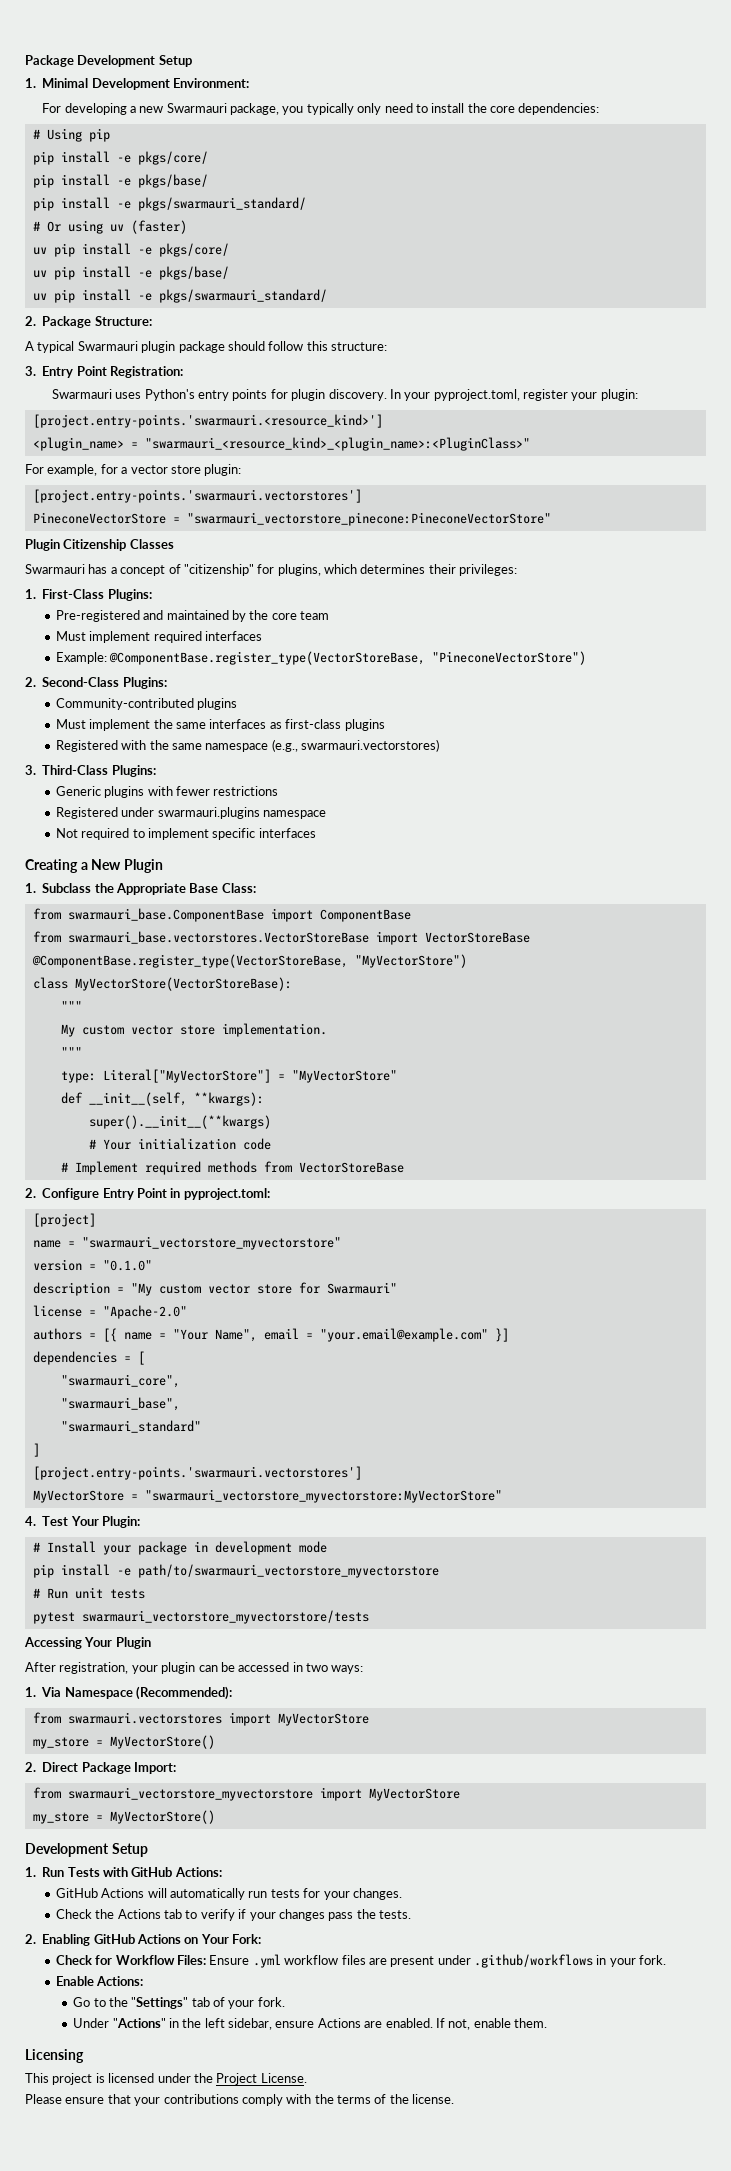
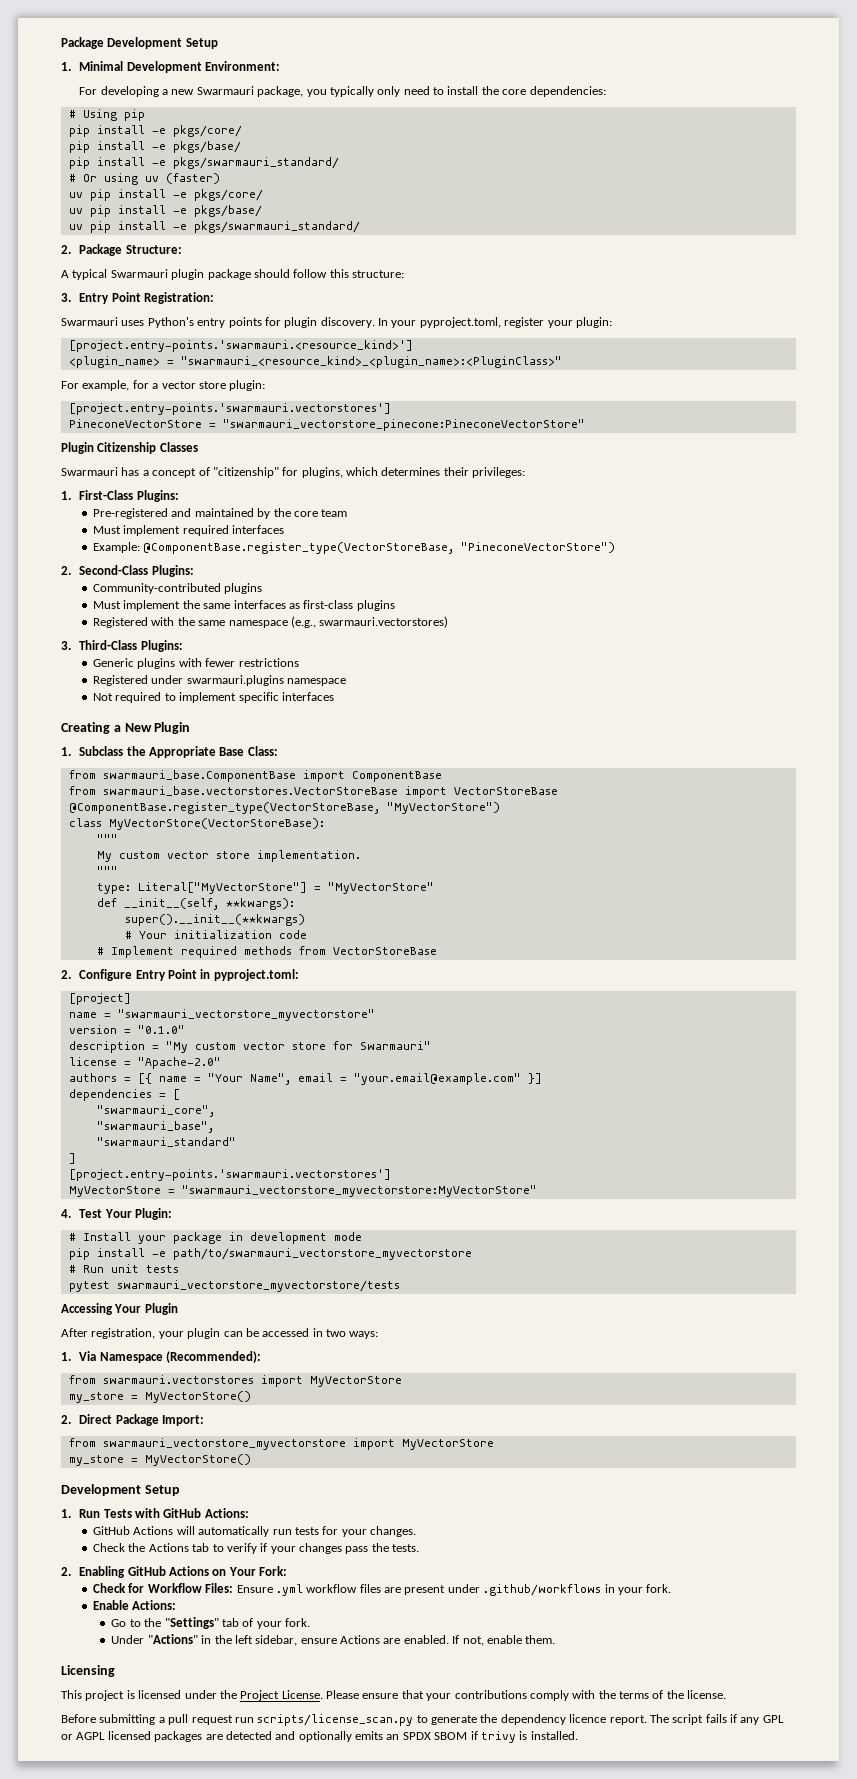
(307, 2078) // -> (323, 1694) none
(455, 2099) none -> [61,1714,784,1726] [61,1731,578,1743] // Before submitting a pull request run scripts/license_scan.py to generate the dependency licence report. The script fails if any GPL or AGPL licensed packages are detected and optionally emits an SPDX SBOM if trivy is installed.

